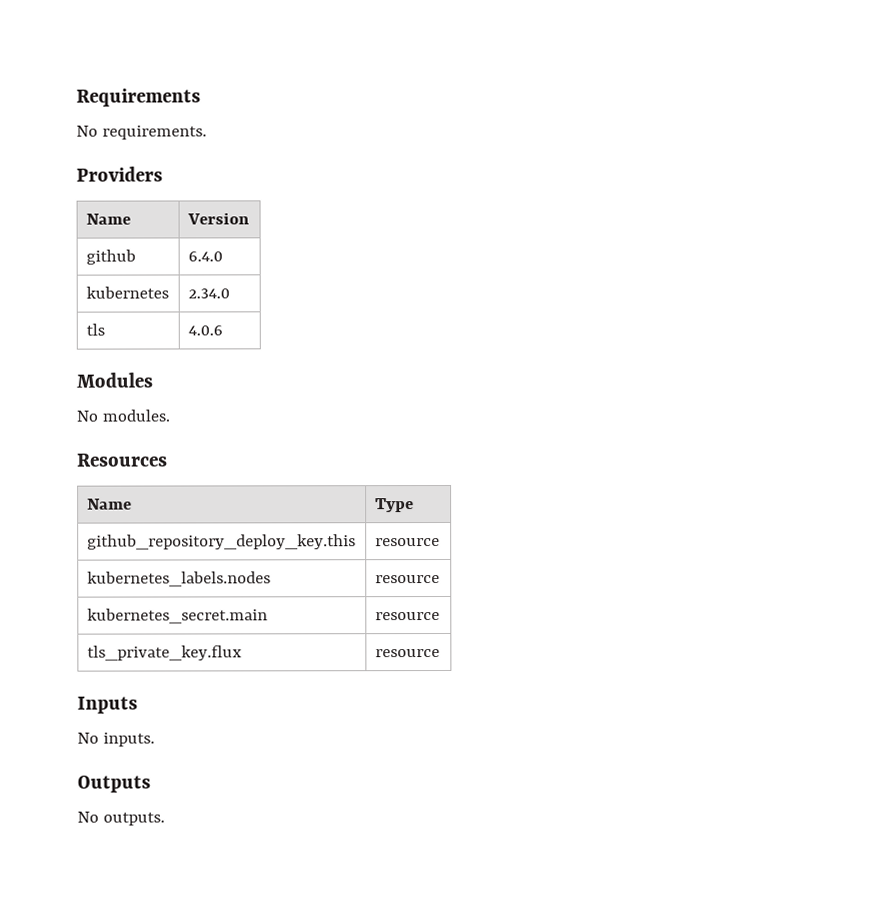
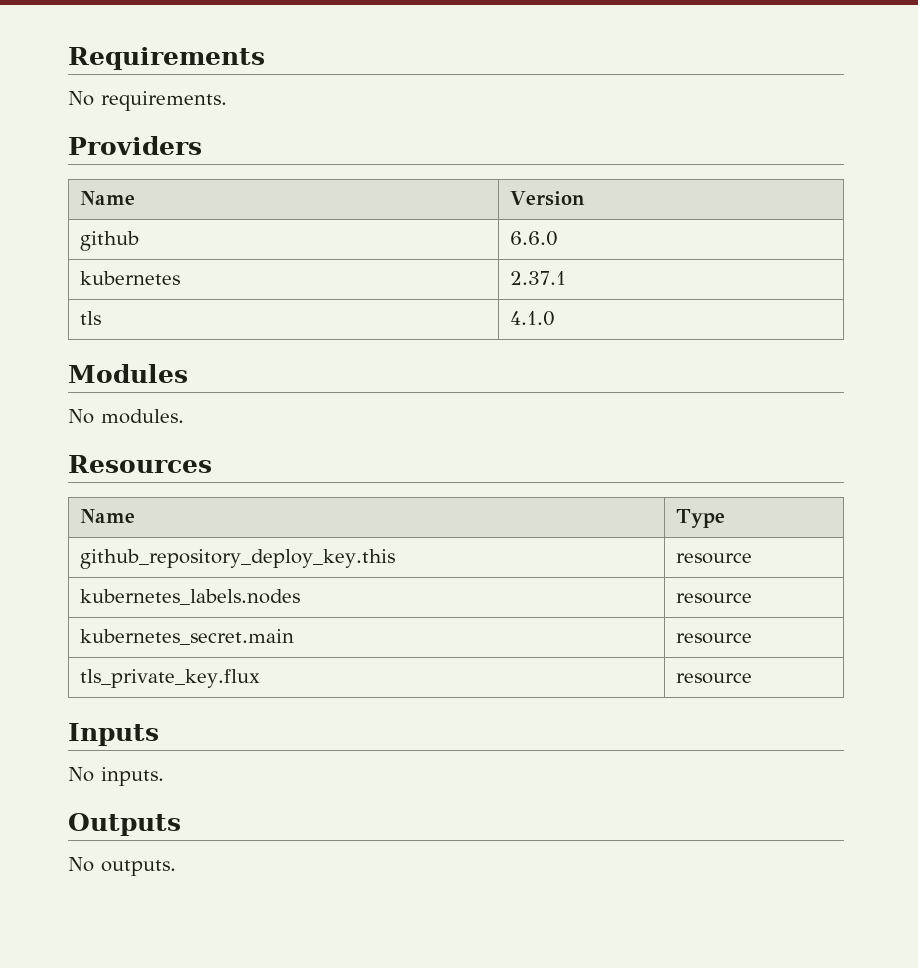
[187,251,223,262] 6.4.0 -> [510,231,559,246] 6.6.0
[187,288,230,299] 2.34.0 -> [510,271,567,285] 2.37.1
[187,325,223,336] 4.0.6 -> [510,311,556,326] 4.1.0

